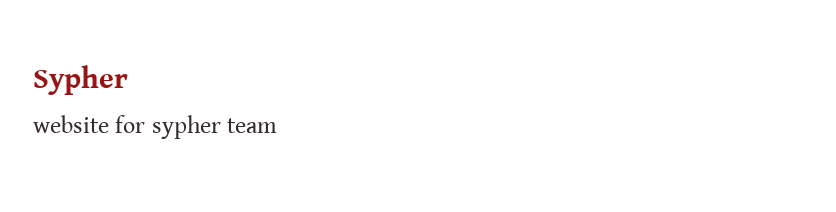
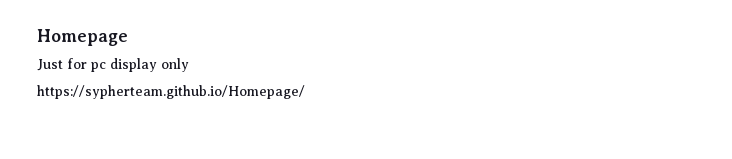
[33,65,128,95] [33,115,278,139] Sypher // website for sypher team -> [37,29,128,46] [37,58,189,72] [37,85,305,99] Homepage // Just for pc display only // https://sypherteam.github.io/Homepage/

